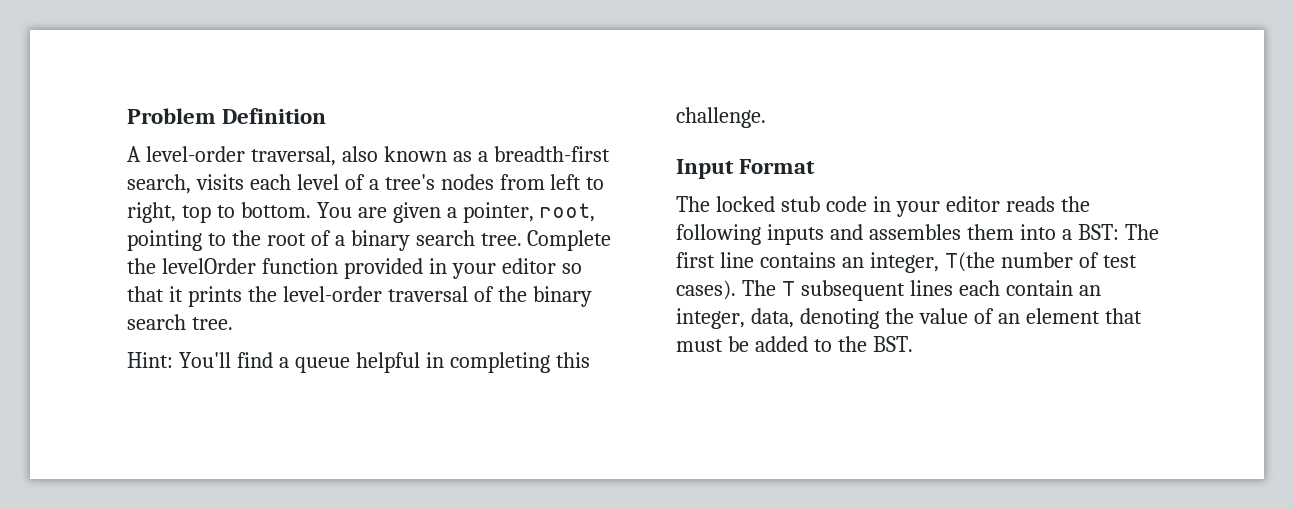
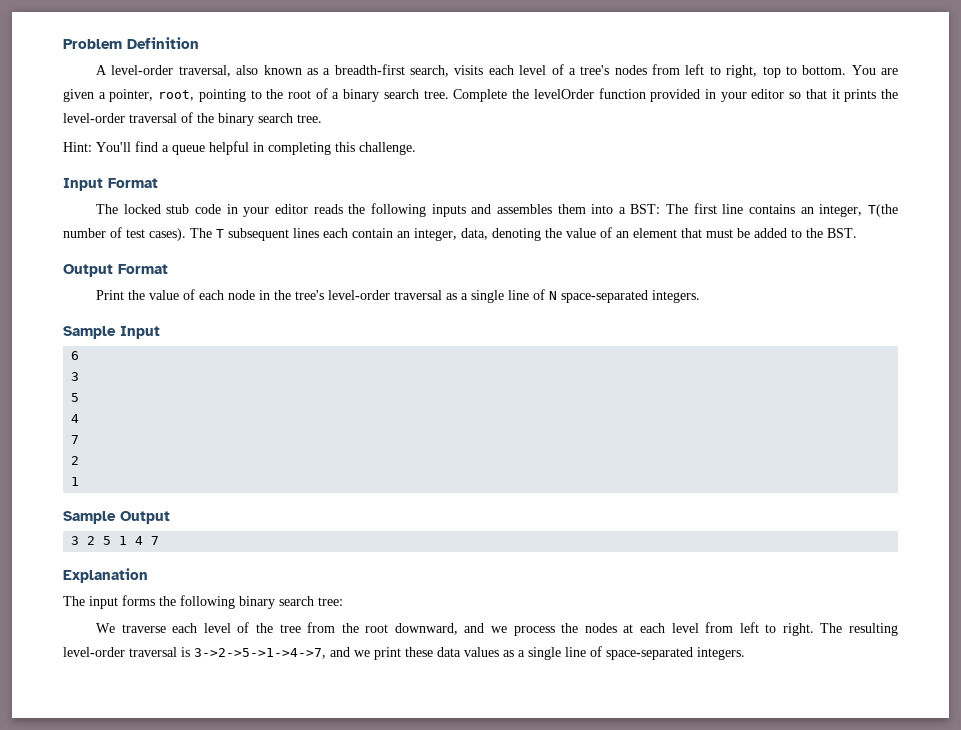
(913, 344) none -> [63,264,168,277] [96,289,701,303] [63,326,160,339] [71,351,80,360] [71,372,80,381] [71,393,80,402] [71,414,80,423] [71,435,80,444] [71,456,80,465] [71,477,80,486] [63,511,170,524] [71,536,160,545] [63,568,148,583] [63,595,343,609] [96,622,899,636] [63,646,745,660] // Output Format // Print the value of each node in the tree's level-order traversal as a single line of N space-separated integers. // Sample Input // 6 // 3 // 5 // 4 // 7 // 2 // 1 // Sample Output // 3 2 5 1 4 7 // Explanation // The input forms the following binary search tree: // We traverse each level of the tree from the root downward, and we process the nodes at each level from left to right. The resulting level-order traversal is 3->2->5->1->4->7, and we print these data values as a single line of space-separated integers.

